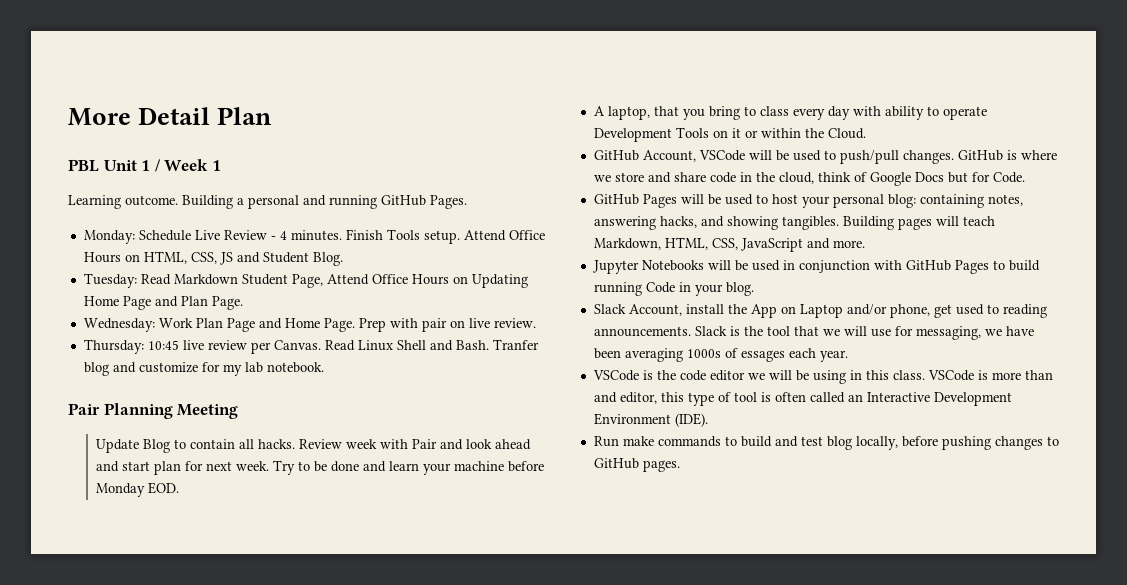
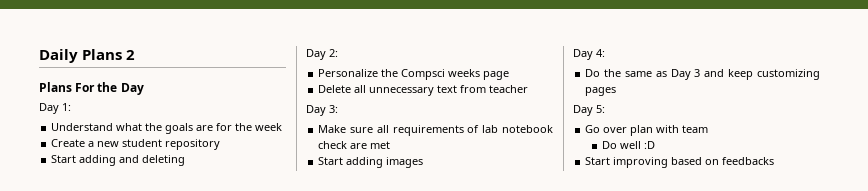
[68,107,273,126] [68,159,221,172] [68,195,467,209] [83,229,545,244] [83,251,343,266] [83,273,528,288] [83,296,243,310] [83,318,536,332] [83,339,539,354] [83,362,324,376] [68,403,239,419] [96,439,532,453] [96,460,545,475] [96,482,180,497] [593,106,987,120] [593,127,866,142] [593,150,1057,164] [593,172,1025,186] [593,194,1023,208] [593,216,995,230] [593,237,865,252] [592,260,1040,274] [593,282,754,296] [593,304,1047,318] [593,326,1034,340] [593,348,848,362] [592,370,1053,384] [593,392,1012,406] [593,413,708,427] [593,436,1059,450] [593,458,680,472] More Detail Plan // PBL Unit 1 / Week 1 // Learning outcome. Building a personal and running GitHub Pages. // Monday: Schedule Live Review - 4 minutes. Finish Tools setup. Attend Office Hours on HTML, CSS, JS and Student Blog. // Tuesday: Read Markdown Student Page, Attend Office Hours on Updating Home Page and Plan Page. // Wednesday: Work Plan Page and Home Page. Prep with pair on live review. // Thursday: 10:45 live review per Canvas. Read Linux Shell and Bash. Tranfer blog and customize for my lab notebook. // Pair Planning Meeting // Update Blog to contain all hacks. Review week with Pair and look ahead and start plan for next week. Try to be done and learn your machine before Monday EOD. // A laptop, that you bring to class every day with ability to operate Development Tools on it or within the Cloud. // GitHub Account, VSCode will be used to push/pull changes. GitHub is where we store and share code in the cloud, think of Google Docs but for Code. // GitHub Pages will be used to host your personal blog: containing notes, answering hacks, and showing tangibles. Building pages will teach Markdown, HTML, CSS, JavaScript and more. // Jupyter Notebooks will be used in conjunction with GitHub Pages to build running Code in your blog. // Slack Account, install the App on Laptop and/or phone, get used to reading announcements. Slack is the tool that we will use for messaging, we have been averaging 1000s of essages each year. // VSCode is the code editor we will be using in this class. VSCode is more than and editor, this type of tool is often called an Interactive Development Environment (IDE). // Run make commands to build and test blog locally, before pushing changes to GitHub pages. -> [39,49,136,63] [39,82,144,95] [39,103,71,114] [51,123,283,134] [51,139,221,150] [51,155,186,166] [306,49,338,60] [318,69,510,80] [318,85,529,96] [306,105,338,116] [318,125,553,136] [318,141,391,149] [318,157,424,168] [573,49,605,60] [585,69,820,80] [585,87,617,96] [573,105,605,116] [585,125,709,136] [601,141,655,149] [585,157,775,168] Daily Plans 2 // Plans For the Day // Day 1: // Understand what the goals are for the week // Create a new student repository // Start adding and deleting // Day 2: // Personalize the Compsci weeks page // Delete all unnecessary text from teacher // Day 3: // Make sure all requirements of lab notebook check are met // Start adding images // Day 4: // Do the same as Day 3 and keep customizing pages // Day 5: // Go over plan with team // Do well :D // Start improving based on feedbacks

